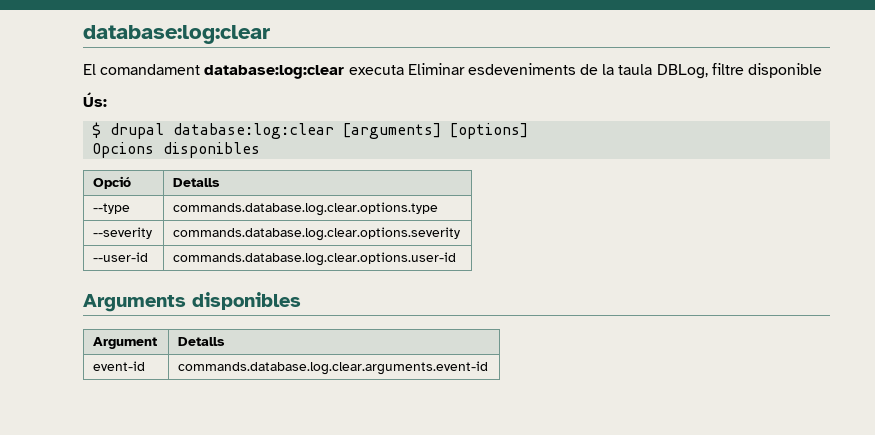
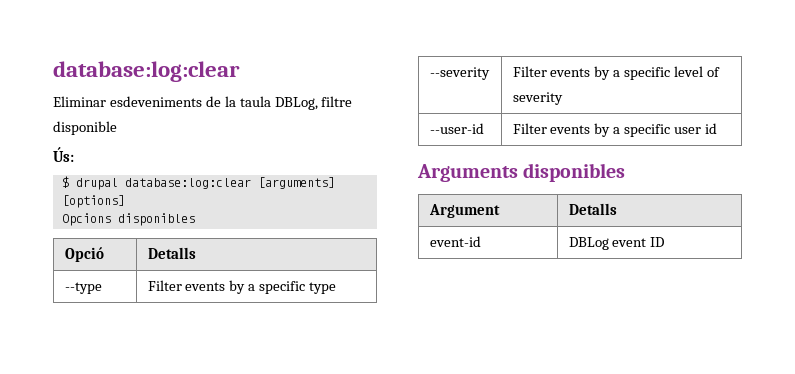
[83,64,404,79] El comandament database:log:clear executa -> (240, 71) none
[173,202,439,216] [93,227,153,239] [173,227,461,241] [93,252,149,262] [173,252,457,266] commands.database.log.clear.options.type // --severity | commands.database.log.clear.options.severity // --user-id | commands.database.log.clear.options.user-id -> [147,280,337,294] [429,67,490,80] [512,66,721,80] [512,92,563,105] [429,123,484,134] [512,123,718,137] Filter events by a specific type // --severity | Filter events by a specific level of severity // --user-id | Filter events by a specific user id
[178,361,489,375] commands.database.log.clear.arguments.event-id -> [568,237,665,250] DBLog event ID

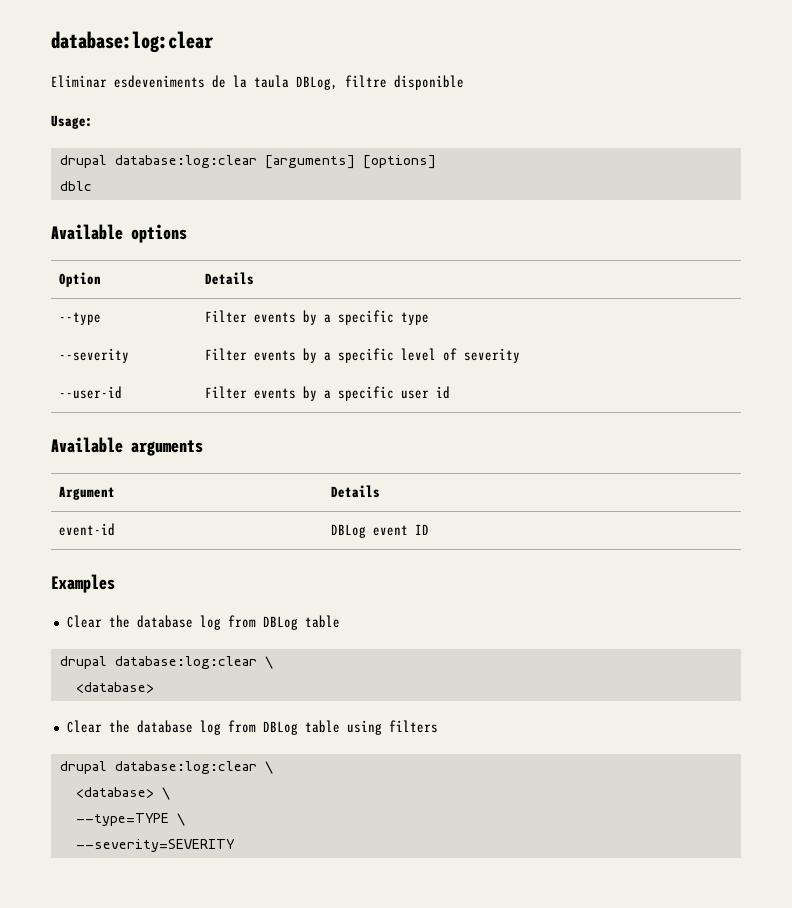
[53,147,74,162] [61,176,69,188] Ús: // $ -> [51,115,93,129] Usage: //
[61,213,195,226] [64,247,104,262] [147,247,196,259] Opcions disponibles // Opció | Detalls -> [59,181,92,191] [51,224,187,243] [58,272,101,287] [204,272,254,285] dblc // Available options // Option | Details
[417,163,626,182] Arguments disponibles -> [51,437,203,456] Available arguments
[568,203,617,215] Detalls -> [330,485,380,498] Details
(665, 242) none -> [51,574,115,593] [66,615,340,630] [59,656,273,669] [75,682,154,693] [66,720,438,735] [59,761,273,774] [75,787,170,800] [75,813,185,826] [75,839,235,852] // Examples // Clear the database log from DBLog table // drupal database:log:clear \ // <database> // Clear the database log from DBLog table using filters // drupal database:log:clear \ // <database> \ // --type=TYPE \ // --severity=SEVERITY

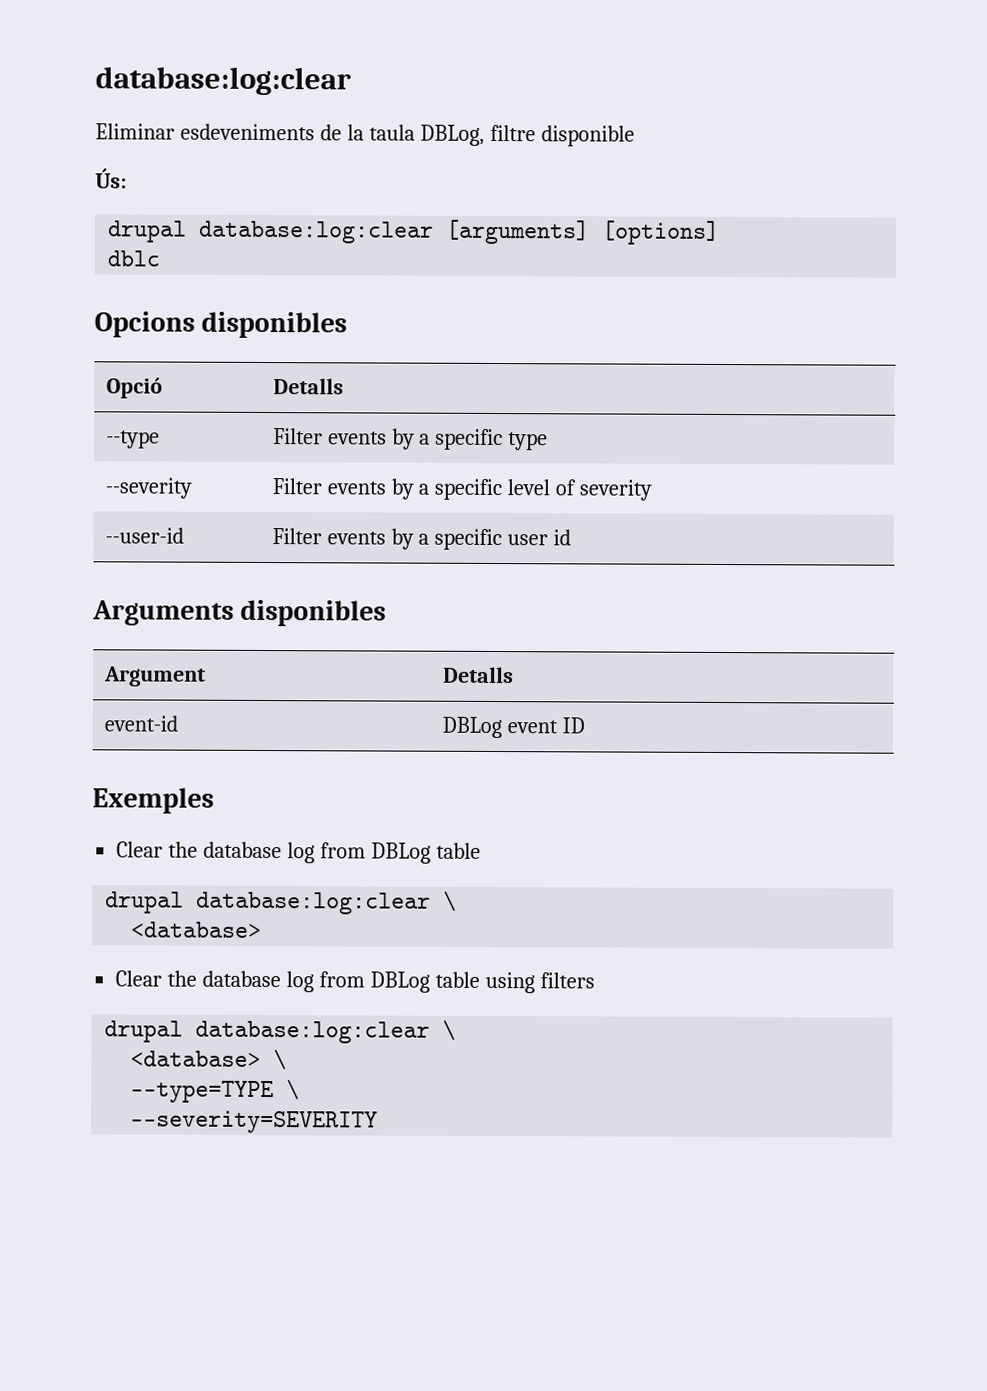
[51,115,93,129] Usage: -> [95,168,127,189] Ús:
[51,224,187,243] [58,272,101,287] [204,272,254,285] Available options // Option | Details -> [94,311,348,339] [105,377,163,399] [272,378,344,395] Opcions disponibles // Opció | Detalls
[51,437,203,456] Available arguments -> [92,599,387,627] Arguments disponibles
[330,485,380,498] Details -> [442,666,514,684] Detalls
[51,574,115,593] Examples -> [92,787,214,814] Exemples

